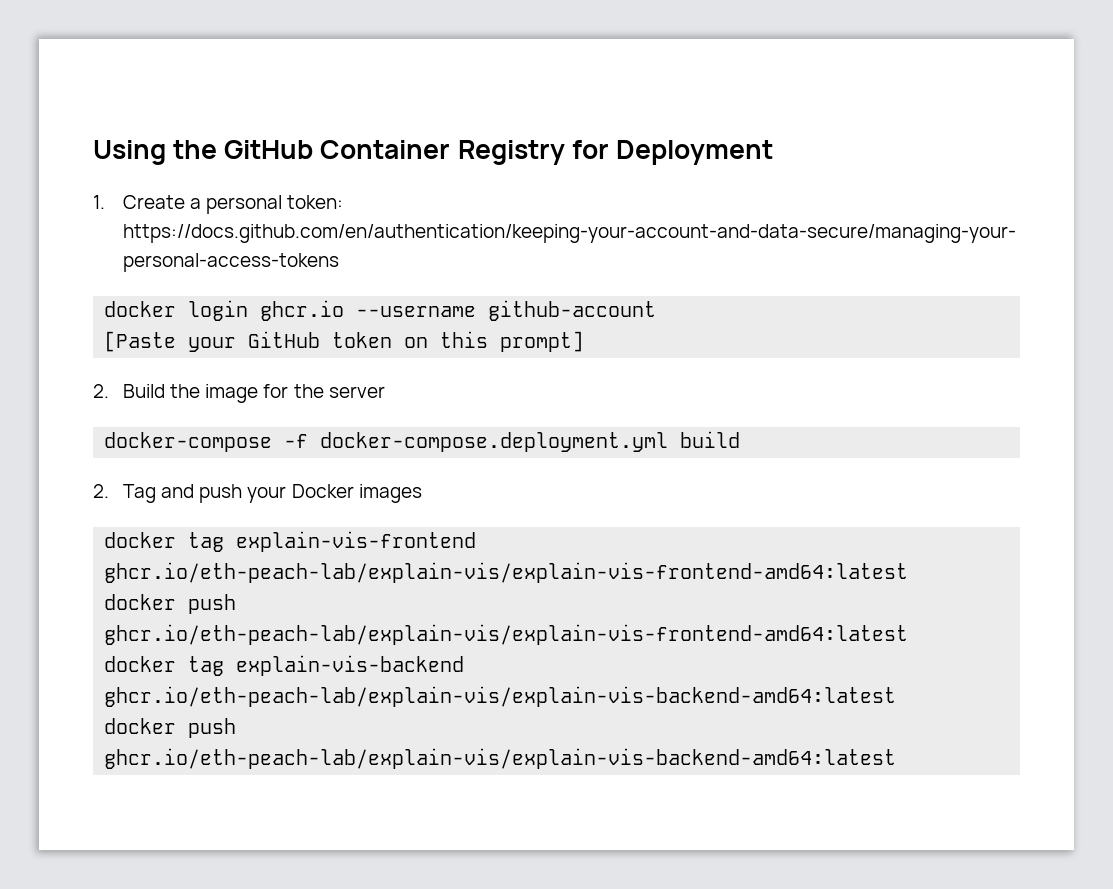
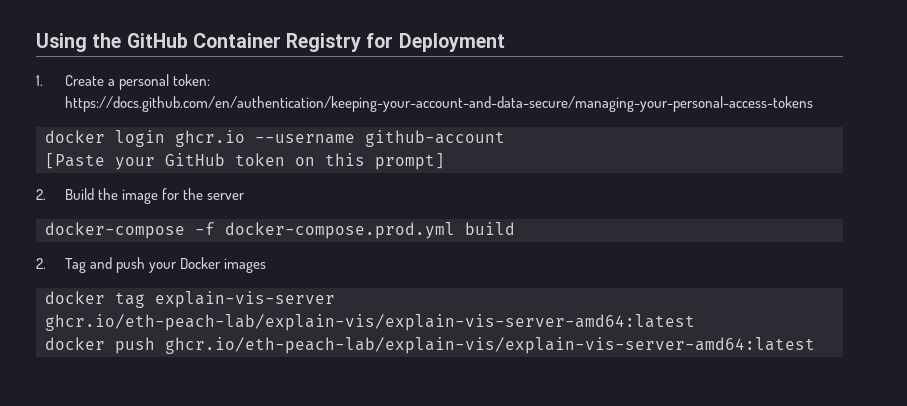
[320,432,669,452] docker-compose.deployment.yml -> [225,222,455,239] docker-compose.prod.yml
[236,531,477,552] [104,562,909,583] [104,594,237,614] [104,624,909,645] [104,655,465,676] [104,686,897,707] [104,718,237,738] [104,748,897,769] explain-vis-frontend ghcr.io/eth-peach-lab/explain-vis/explain-vis-frontend-amd64:latest // docker push ghcr.io/eth-peach-lab/explain-vis/explain-vis-frontend-amd64:latest // docker tag explain-vis-backend ghcr.io/eth-peach-lab/explain-vis/explain-vis-backend-amd64:latest // docker push ghcr.io/eth-peach-lab/explain-vis/explain-vis-backend-amd64:latest -> [155,291,335,308] [45,314,695,331] [45,337,815,354] explain-vis-server ghcr.io/eth-peach-lab/explain-vis/explain-vis-server-amd64:latest // docker push ghcr.io/eth-peach-lab/explain-vis/explain-vis-server-amd64:latest

